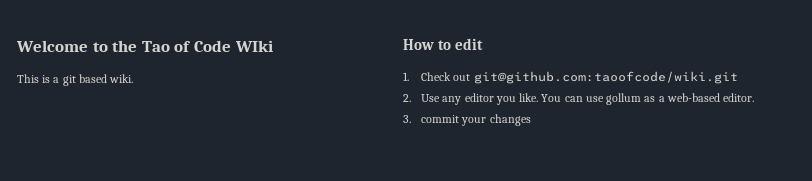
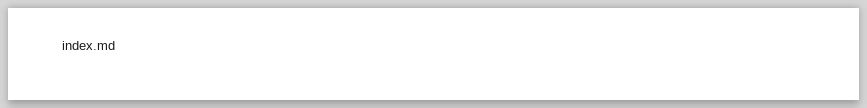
[16,40,273,52] [17,74,134,86] [403,38,484,50] [403,71,738,84] [403,93,755,105] [403,114,531,126] Welcome to the Tao of Code WIki // This is a git based wiki. // How to edit // 1. Check out git@github.com:taoofcode/wiki.git // 2. Use any editor you like. You can use gollum as a web-based editor. // 3. commit your changes -> [62,41,115,50] index.md

